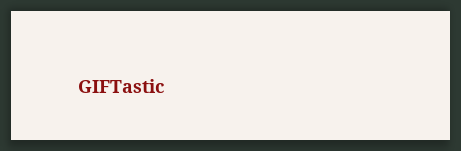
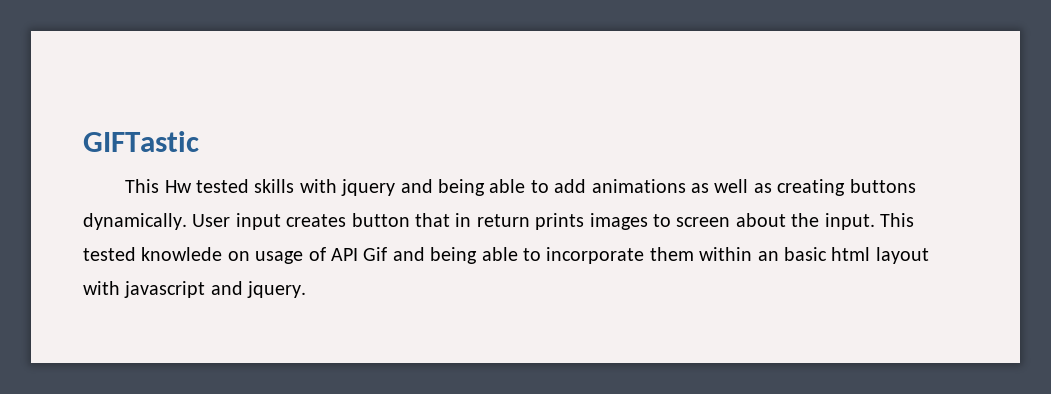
(164, 86) none -> [125,179,916,196] [83,213,914,230] [83,247,929,264] [83,281,307,298] // This Hw tested skills with jquery and being able to add animations as well as creating buttons dynamically. User input creates button that in return prints images to screen about the input. This tested knowlede on usage of API Gif and being able to incorporate them within an basic html layout with javascript and jquery.

